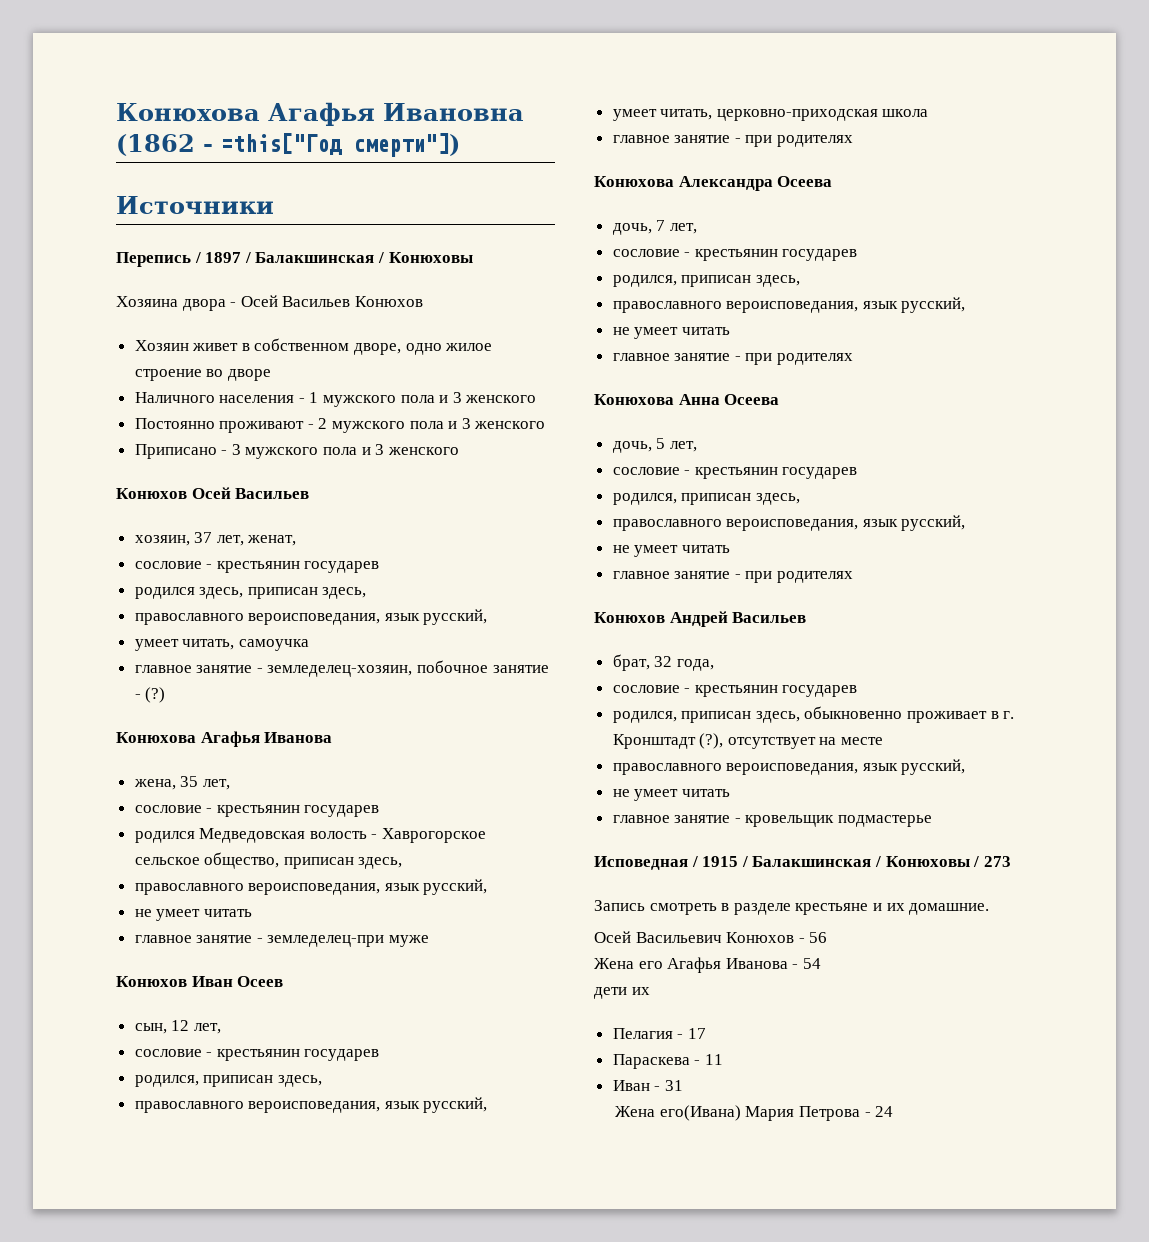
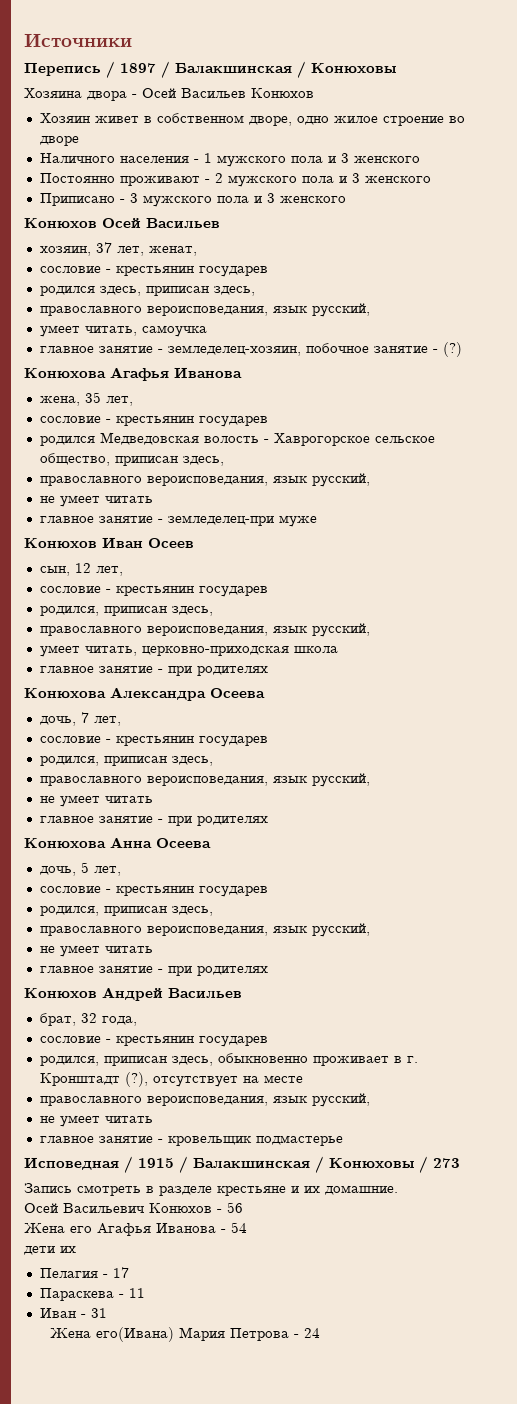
[116,102,524,126] [116,133,460,157] Конюхова Агафья Ивановна (1862 - =this["Год смерти"]) // -> (24, 40) none

